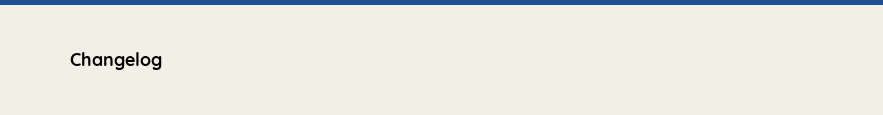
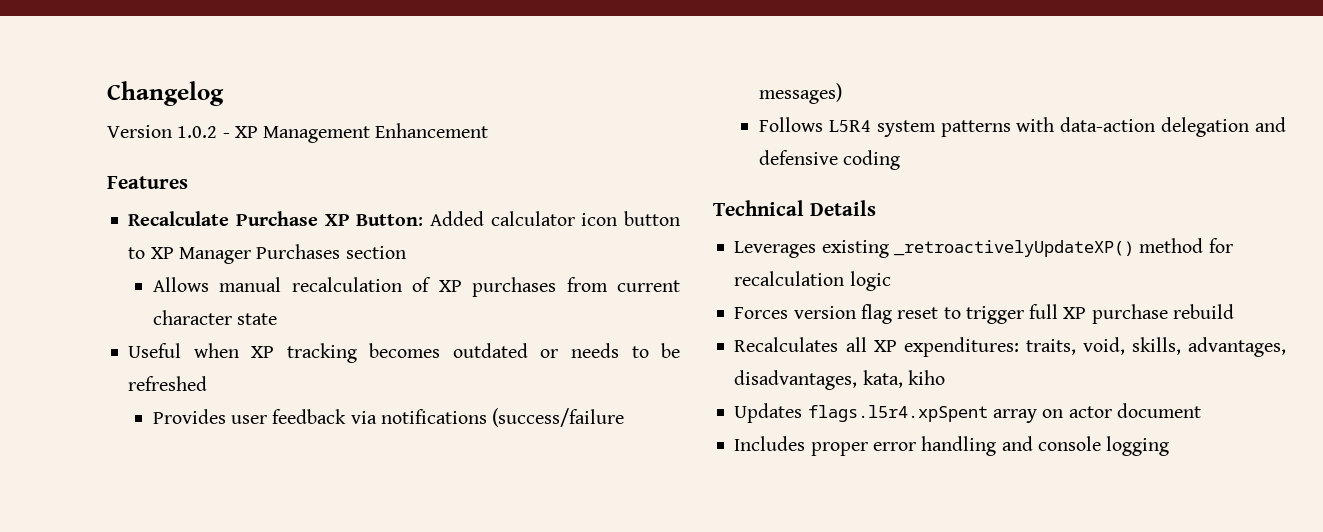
(162, 61) none -> [107,123,489,143] [107,176,188,189] [128,211,680,226] [128,244,406,264] [152,277,680,297] [152,310,278,325] [128,343,680,363] [128,376,208,391] [152,408,625,427] [758,83,842,104] [758,117,1286,137] [758,150,901,170] [713,200,876,216] [734,238,1233,258] [734,271,891,291] [734,304,1234,324] [734,337,1286,357] [734,370,945,390] [734,403,1201,423] [734,436,1170,456] // Version 1.0.2 - XP Management Enhancement // Features // Recalculate Purchase XP Button: Added calculator icon button to XP Manager Purchases section // Allows manual recalculation of XP purchases from current character state // Useful when XP tracking becomes outdated or needs to be refreshed // Provides user feedback via notifications (success/failure messages) // Follows L5R4 system patterns with data-action delegation and defensive coding // Technical Details // Leverages existing _retroactivelyUpdateXP() method for recalculation logic // Forces version flag reset to trigger full XP purchase rebuild // Recalculates all XP expenditures: traits, void, skills, advantages, disadvantages, kata, kiho // Updates flags.l5r4.xpSpent array on actor document // Includes proper error handling and console logging

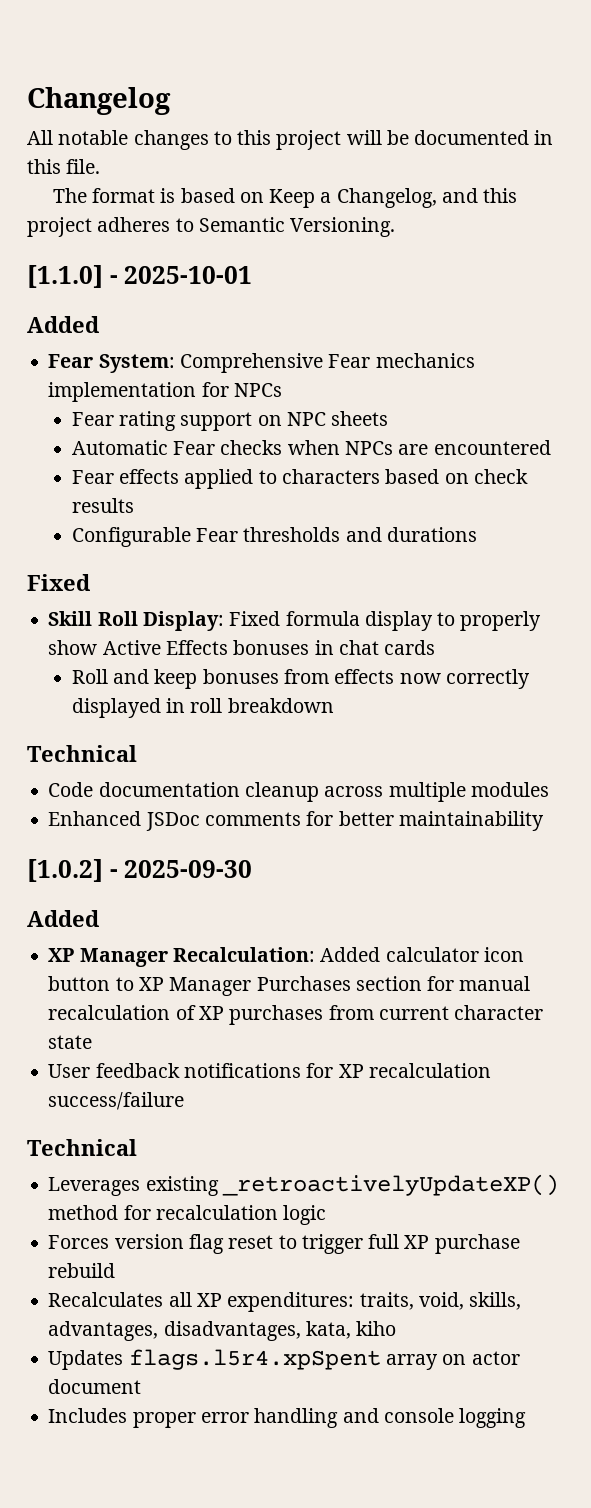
[107,123,489,143] [107,176,188,189] [128,211,424,226] Version 1.0.2 - XP Management Enhancement // Features // Recalculate Purchase XP Button: -> [27,130,554,150] [27,159,101,174] [52,188,518,208] [27,217,396,237] [27,265,253,288] [27,316,99,333] [48,353,475,373] [48,382,282,402] [71,411,389,431] [71,440,551,455] [71,469,528,489] [71,498,134,513] [71,527,477,547] [27,574,90,591] [48,611,542,631] [48,640,436,655] [71,669,530,689] [71,698,334,718] [27,745,137,762] [48,782,549,802] [48,811,544,831] [27,859,253,882] [27,910,99,927] [48,947,315,967] All notable changes to this project will be documented in this file. // The format is based on Keep a Changelog, and this project adheres to Semantic Versioning. // [1.1.0] - 2025-10-01 // Added // Fear System: Comprehensive Fear mechanics implementation for NPCs // Fear rating support on NPC sheets // Automatic Fear checks when NPCs are encountered // Fear effects applied to characters based on check results // Configurable Fear thresholds and durations // Fixed // Skill Roll Display: Fixed formula display to properly show Active Effects bonuses in chat cards // Roll and keep bonuses from effects now correctly displayed in roll breakdown // Technical // Code documentation cleanup across multiple modules // Enhanced JSDoc comments for better maintainability // [1.0.2] - 2025-09-30 // Added // XP Manager Recalculation:
[152,277,209,292] // Allows -> [427,976,455,991] for
[128,343,680,363] [128,376,208,391] [152,408,625,427] [758,83,842,104] [758,117,1286,137] [758,150,901,170] [713,200,876,216] Useful when XP tracking becomes outdated or needs to be refreshed // Provides user feedback via notifications (success/failure messages) // Follows L5R4 system patterns with data-action delegation and defensive coding // Technical Details -> [48,1063,491,1078] [48,1092,185,1110] [27,1139,137,1156] User feedback notifications for XP recalculation success/failure // Technical

